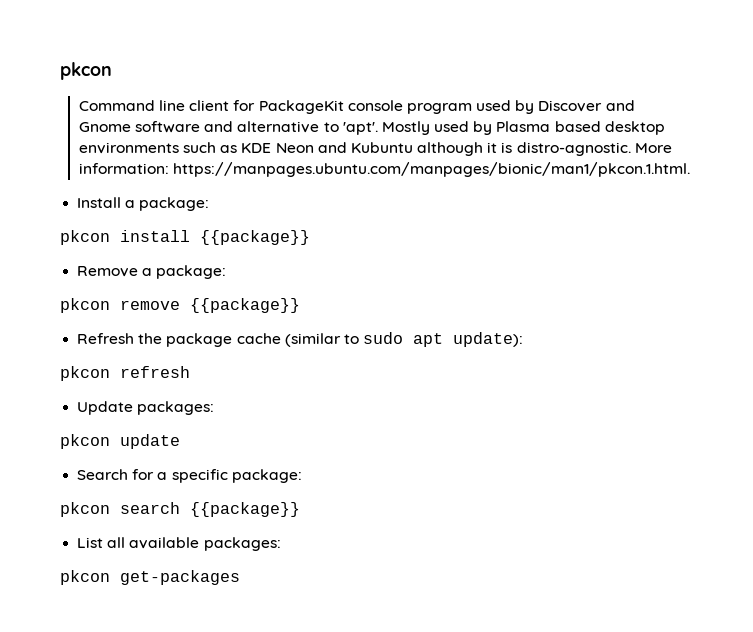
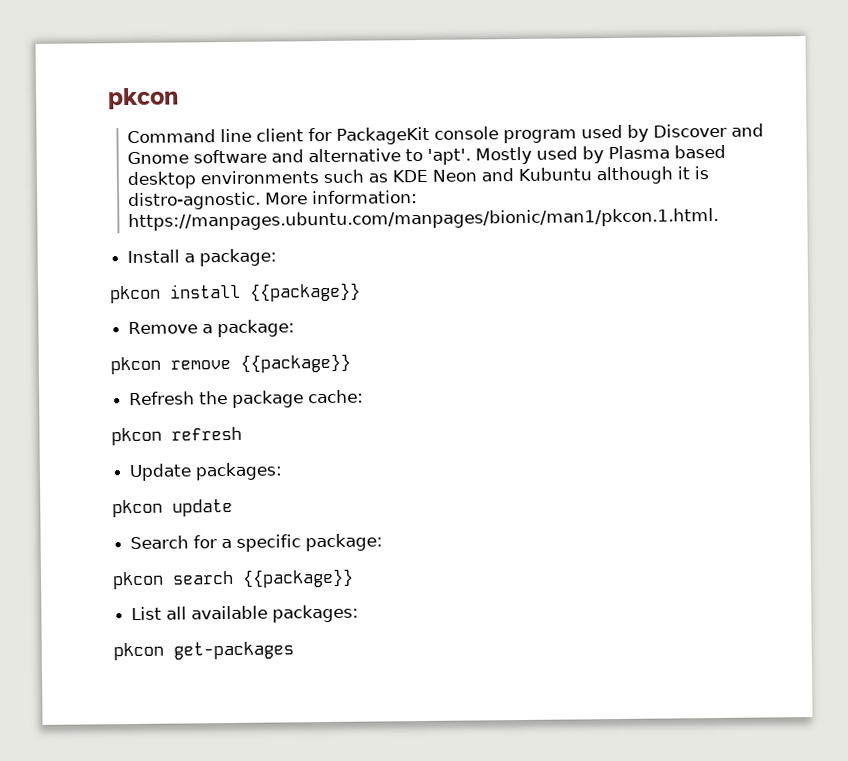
[236,332,524,347] cache (similar to sudo apt update): -> [308,389,365,404] cache:

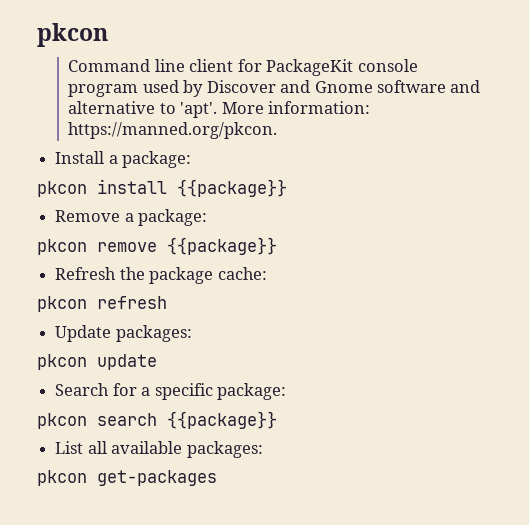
[475,144,727,165] [127,166,710,190] [128,191,262,211] Mostly used by Plasma based desktop environments such as KDE Neon and Kubuntu although it is distro-agnostic. -> (218, 110) none
[128,207,720,232] https://manpages.ubuntu.com/manpages/bionic/man1/pkcon.1.html. -> [68,122,278,139] https://manned.org/pkcon.

